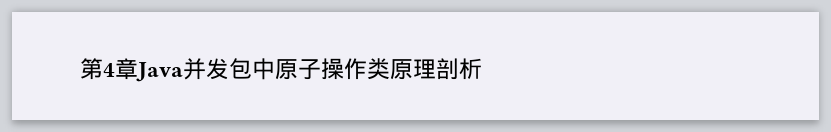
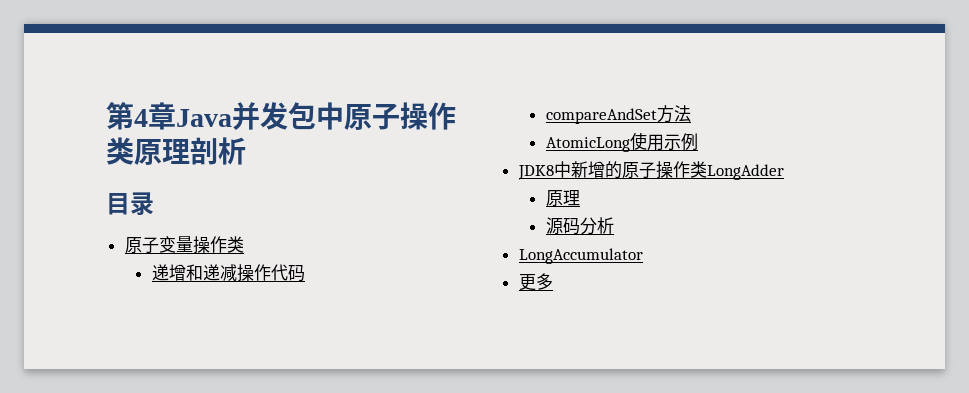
(482, 69) none -> [106,192,154,216] [124,236,244,254] [151,264,305,282] [545,105,691,124] [545,132,698,152] [517,161,784,180] [545,190,580,206] [545,217,614,235] [518,248,643,264] [518,273,553,291] // 目录 // 原子变量操作类 // 递增和递减操作代码 // compareAndSet方法 // AtomicLong使用示例 // JDK8中新增的原子操作类LongAdder // 原理 // 源码分析 // LongAccumulator // 更多

